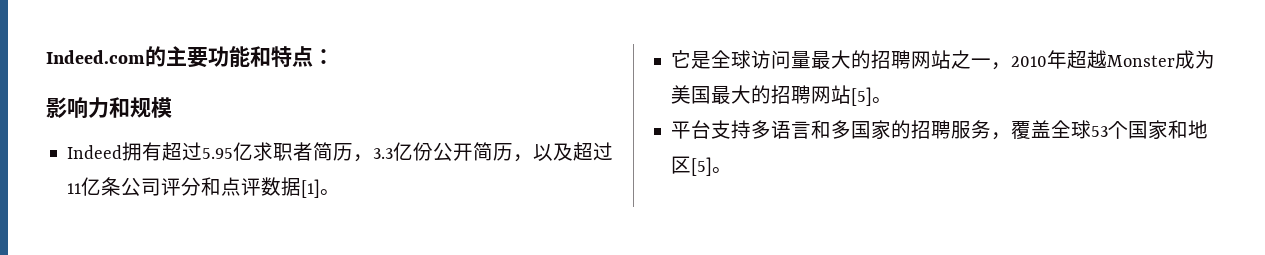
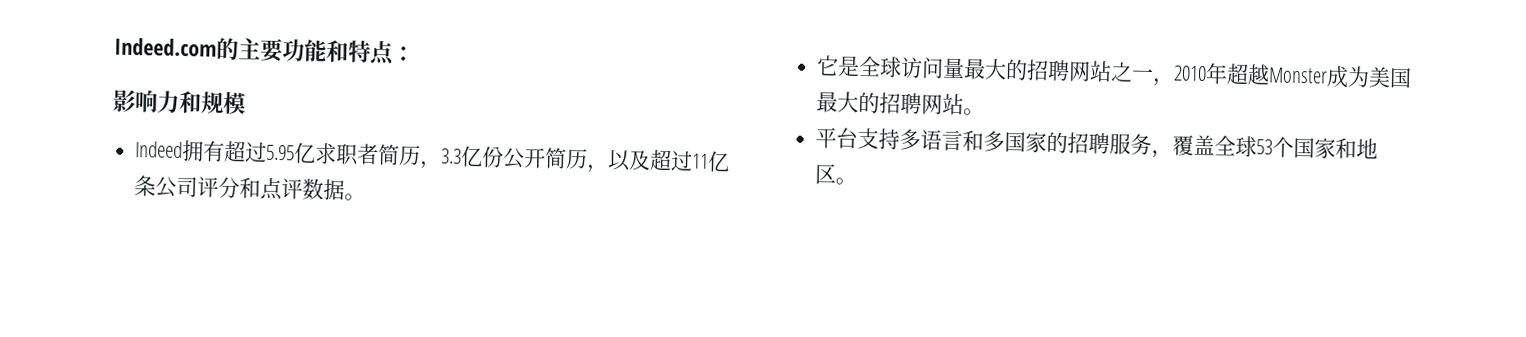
[301,179,321,198] [1] -> (346, 189) none
[851,87,873,106] [5] -> (965, 104) none
[691,157,713,176] [5] -> (838, 174) none

